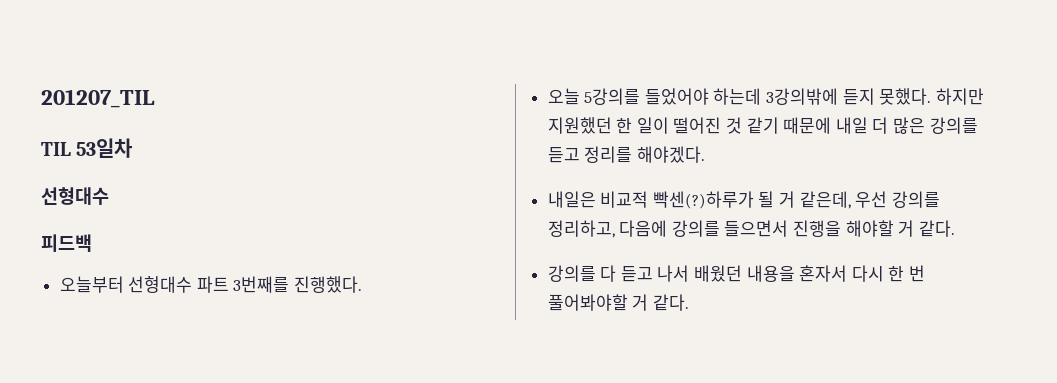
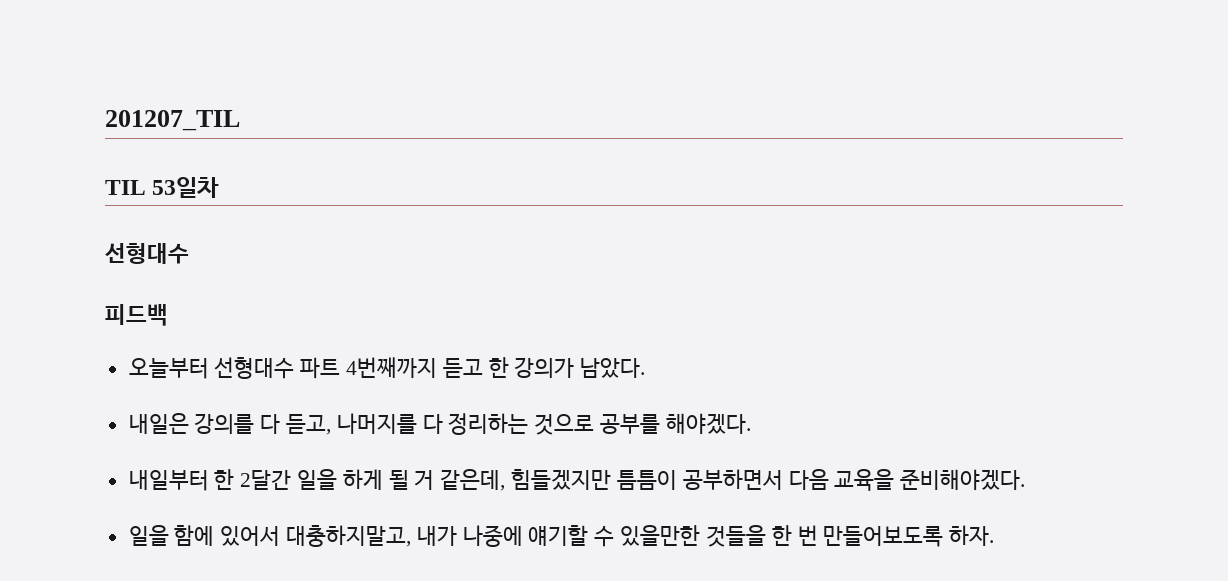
[233,276,363,293] [547,88,984,105] [547,117,978,134] [547,146,705,163] [547,191,940,209] [547,220,955,238] [547,265,926,282] [547,294,689,311] 3번째를 진행했다. // 오늘 5강의를 들었어야 하는데 3강의밖에 듣지 못했다. 하지만 지원했던 한 일이 떨어진 것 같기 때문에 내일 더 많은 강의를 듣고 정리를 해야겠다. // 내일은 비교적 빡센(?)하루가 될 거 같은데, 우선 강의를 정리하고, 다음에 강의를 들으면서 진행을 해야할 거 같다. // 강의를 다 듣고 나서 배웠던 내용을 혼자서 다시 한 번 풀어봐야할 거 같다. -> [346,357,646,378] [128,413,751,435] [128,469,1026,491] [128,525,995,547] 4번째까지 듣고 한 강의가 남았다. // 내일은 강의를 다 듣고, 나머지를 다 정리하는 것으로 공부를 해야겠다. // 내일부터 한 2달간 일을 하게 될 거 같은데, 힘들겠지만 틈틈이 공부하면서 다음 교육을 준비해야겠다. // 일을 함에 있어서 대충하지말고, 내가 나중에 얘기할 수 있을만한 것들을 한 번 만들어보도록 하자.

